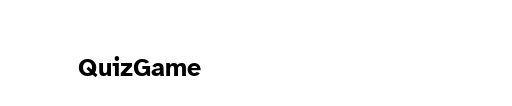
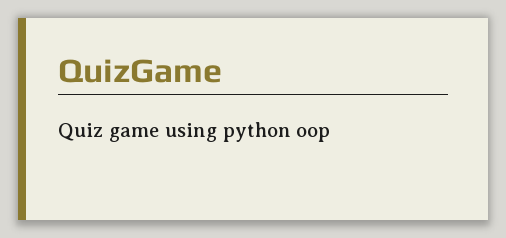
(201, 67) none -> [58,122,331,142] // Quiz game using python oop

